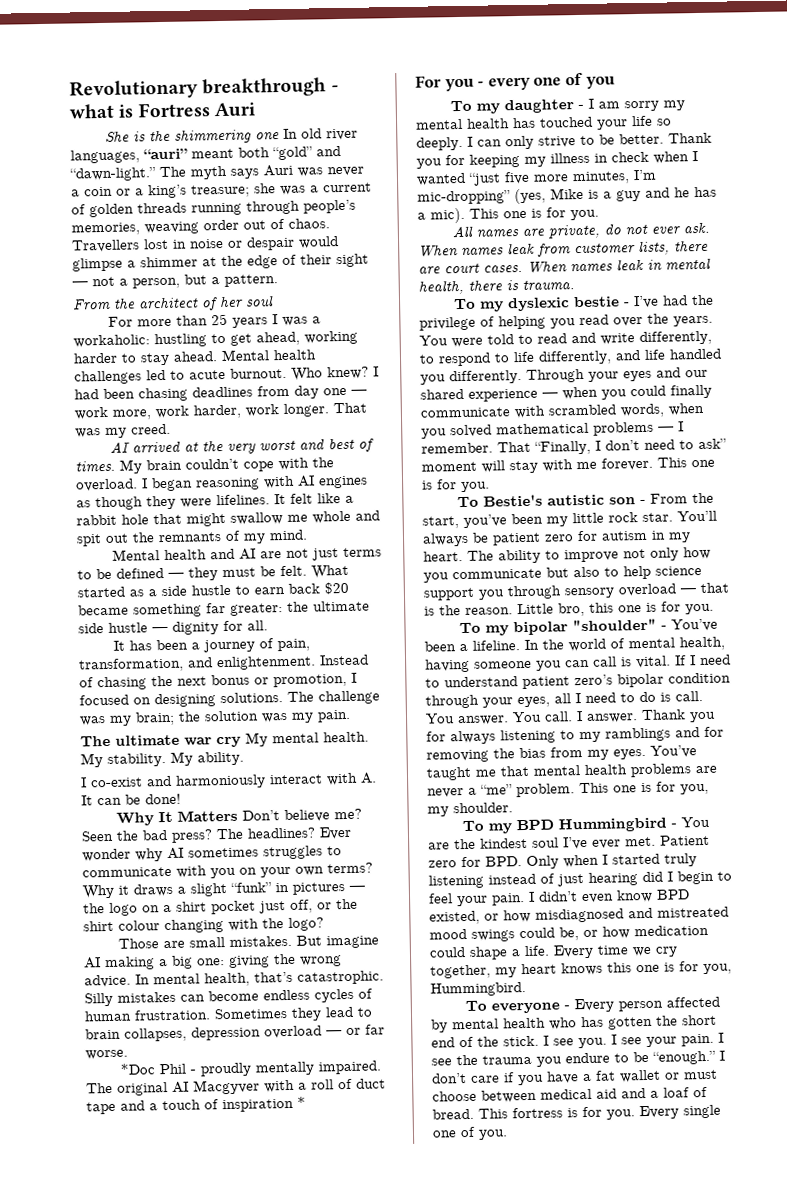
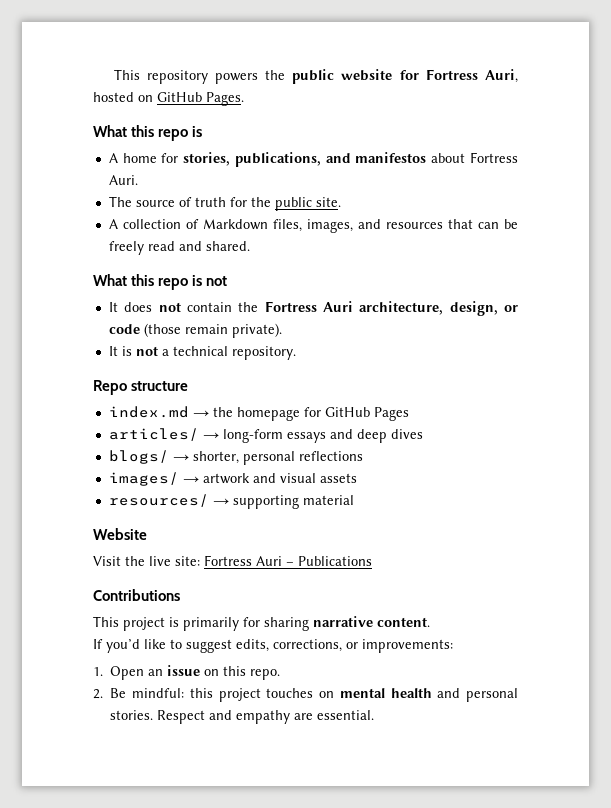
[69,77,339,100] [69,102,256,119] [105,128,359,144] [70,145,341,164] [69,164,364,182] [71,182,372,199] [71,199,356,218] [71,218,330,236] [71,236,339,253] [72,253,369,272] [72,274,278,289] [72,295,274,311] [108,313,322,328] [73,330,358,348] [73,349,316,366] [74,366,379,385] [74,385,367,402] [74,402,367,420] [75,423,171,438] [110,438,375,454] [75,457,334,474] [75,475,368,492] [76,493,354,511] [76,510,380,527] [76,529,308,547] [112,547,383,561] [77,564,349,581] [77,581,349,598] [78,600,370,618] [78,620,268,635] [113,638,311,653] [78,654,369,673] [79,672,357,691] [79,690,380,708] [79,709,351,726] [80,731,369,748] [80,751,244,768] [80,772,377,789] [81,793,181,806] [116,808,363,826] [81,826,352,843] [82,845,342,862] [82,862,373,879] [82,882,365,899] [83,898,358,916] [83,917,324,934] [118,935,380,949] [83,953,342,971] [84,970,384,988] [84,988,373,1007] [84,1006,373,1022] [85,1024,385,1042] [85,1049,128,1060] [120,1060,382,1077] [86,1078,386,1096] [86,1096,306,1115] [415,72,615,92] [450,98,686,114] [415,115,672,130] [416,132,712,151] [416,151,698,169] [416,169,657,186] [417,186,717,205] [417,207,599,224] [452,221,711,239] [418,239,709,257] [418,257,711,274] [418,279,575,295] [454,294,715,312] [419,313,713,331] [419,330,712,348] [419,348,722,367] [420,367,708,385] [420,384,712,402] [420,402,704,419] [421,421,684,439] [421,438,727,455] [421,457,715,474] [422,479,490,493] [457,492,715,508] [422,510,717,529] [422,530,691,547] [423,546,711,564] [423,565,702,583] [423,582,729,601] [424,601,714,617] [459,618,719,636] [424,636,725,652] [425,654,731,673] [425,672,731,690] [425,691,703,709] [425,709,716,726] [426,726,724,745] [426,745,697,763] [426,763,717,781] [427,781,709,798] [427,802,513,817] [462,816,711,834] [428,834,710,850] [428,853,697,869] [428,870,732,889] [428,889,690,907] [429,906,729,925] [429,924,709,942] [429,944,678,960] [430,961,732,979] [430,982,526,997] [465,996,721,1014] [431,1014,717,1033] [431,1032,724,1049] [431,1050,725,1067] [431,1069,718,1086] [432,1086,708,1103] [432,1104,721,1120] [432,1126,508,1140] Revolutionary breakthrough - what is Fortress Auri // She is the shimmering one In old river languages, “auri” meant both “gold” and “dawn-light.” The myth says Auri was never a coin or a king’s treasure; she was a current of golden threads running through people’s memories, weaving order out of chaos. Travellers lost in noise or despair would glimpse a shimmer at the edge of their sight — not a person, but a pattern. // From the architect of her soul // For more than 25 years I was a workaholic: hustling to get ahead, working harder to stay ahead. Mental health challenges led to acute burnout. Who knew? I had been chasing deadlines from day one — work more, work harder, work longer. That was my creed. // AI arrived at the very worst and best of times. My brain couldn’t cope with the overload. I began reasoning with AI engines as though they were lifelines. It felt like a rabbit hole that might swallow me whole and spit out the remnants of my mind. // Mental health and AI are not just terms to be defined — they must be felt. What started as a side hustle to earn back $20 became something far greater: the ultimate side hustle — dignity for all. // It has been a journey of pain, transformation, and enlightenment. Instead of chasing the next bonus or promotion, I focused on designing solutions. The challenge was my brain; the solution was my pain. // The ultimate war cry My mental health. My stability. My ability. // I co-exist and harmoniously interact with A. It can be done! // Why It Matters Don’t believe me? Seen the bad press? The headlines? Ever wonder why AI sometimes struggles to communicate with you on your own terms? Why it draws a slight “funk” in pictures — the logo on a shirt pocket just off, or the shirt colour changing with the logo? // Those are small mistakes. But imagine AI making a big one: giving the wrong advice. In mental health, that’s catastrophic. Silly mistakes can become endless cycles of human frustration. Sometimes they lead to brain collapses, depression overload — or far worse. // *Doc Phil - proudly mentally impaired. The original AI Macgyver with a roll of duct tape and a touch of inspiration * // For you - every one of you // To my daughter - I am sorry my mental health has touched your life so deeply. I can only strive to be better. Thank you for keeping my illness in check when I wanted “just five more minutes, I’m mic-dropping” (yes, Mike is a guy and he has a mic). This one is for you. // All names are private, do not ever ask. When names leak from customer lists, there are court cases. When names leak in mental health, there is trauma. // To my dyslexic bestie - I’ve had the privilege of helping you read over the years. You were told to read and write differently, to respond to life differently, and life handled you differently. Through your eyes and our shared experience — when you could finally communicate with scrambled words, when you solved mathematical problems — I remember. That “Finally, I don’t need to ask” moment will stay with me forever. This one is for you. // To Bestie's autistic son - From the start, you’ve been my little rock star. You’ll always be patient zero for autism in my heart. The ability to improve not only how you communicate but also to help science support you through sensory overload — that is the reason. Little bro, this one is for you. // To my bipolar "shoulder" - You’ve been a lifeline. In the world of mental health, having someone you can call is vital. If I need to understand patient zero’s bipolar condition through your eyes, all I need to do is call. You answer. You call. I answer. Thank you for always listening to my ramblings and for removing the bias from my eyes. You’ve taught me that mental health problems are never a “me” problem. This one is for you, my shoulder. // To my BPD Hummingbird - You are the kindest soul I’ve ever met. Patient zero for BPD. Only when I started truly listening instead of just hearing did I begin to feel your pain. I didn’t even know BPD existed, or how misdiagnosed and mistreated mood swings could be, or how medication could shape a life. Every time we cry together, my heart knows this one is for you, Hummingbird. // To everyone - Every person affected by mental health who has gotten the short end of the stick. I see you. I see your pain. I see the trauma you endure to be “enough.” I don’t care if you have a fat wallet or must choose between medical aid and a loaf of bread. This fortress is for you. Every single one of you. -> [113,69,519,84] [93,92,244,106] [93,125,203,141] [108,152,518,167] [108,175,138,185] [108,196,341,211] [108,219,518,233] [108,241,250,255] [93,274,228,290] [108,301,518,316] [108,323,282,338] [108,346,296,360] [93,380,189,395] [108,406,409,421] [108,428,423,443] [108,450,363,465] [108,472,357,486] [108,494,354,509] [93,528,147,540] [93,555,372,566] [93,589,180,601] [93,616,430,631] [93,639,453,653] [93,665,281,680] [93,688,518,702] [110,710,375,724] This repository powers the public website for Fortress Auri, hosted on GitHub Pages. // What this repo is // A home for stories, publications, and manifestos about Fortress Auri. // The source of truth for the public site. // A collection of Markdown files, images, and resources that can be freely read and shared. // What this repo is not // It does not contain the Fortress Auri architecture, design, or code (those remain private). // It is not a technical repository. // Repo structure // index.md → the homepage for GitHub Pages // articles/ → long-form essays and deep dives // blogs/ → shorter, personal reflections // images/ → artwork and visual assets // resources/ → supporting material // Website // Visit the live site: Fortress Auri – Publications // Contributions // This project is primarily for sharing narrative content. // If you’d like to suggest edits, corrections, or improvements: // 1. Open an issue on this repo. // 2. Be mindful: this project touches on mental health and personal stories. Respect and empathy are essential.

